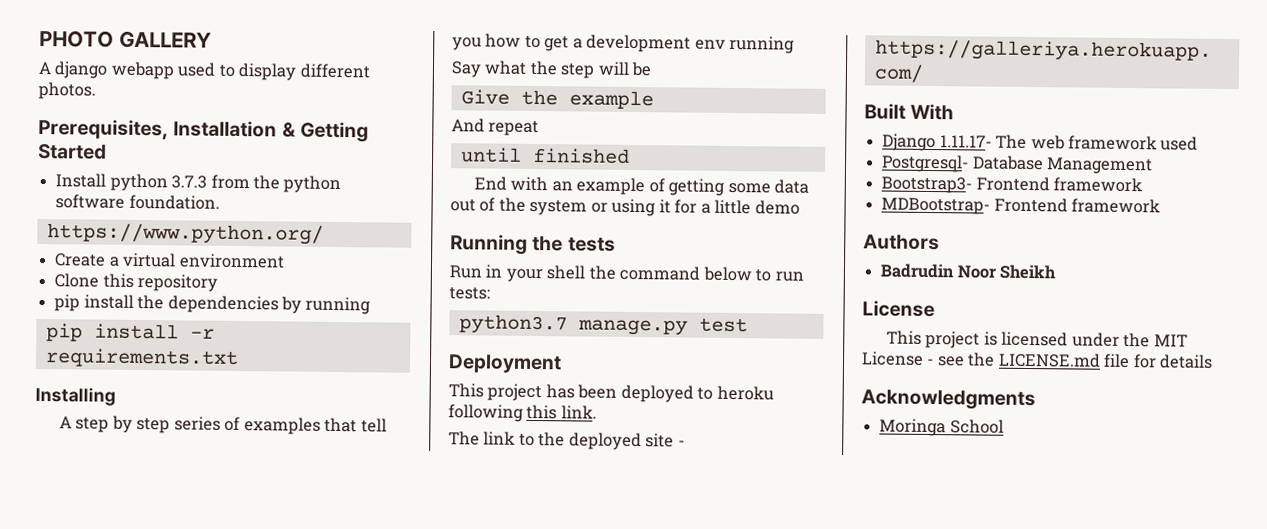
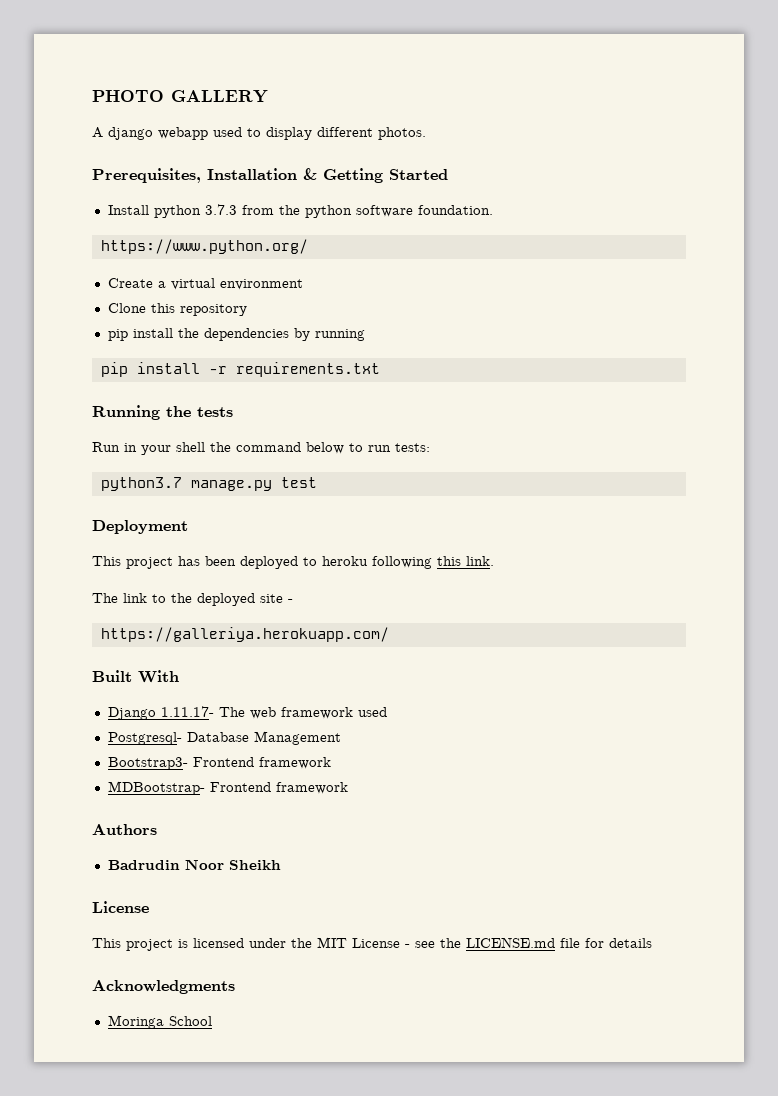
[35,386,116,406] [58,415,387,435] [452,33,796,54] [451,60,653,79] [460,89,654,110] [451,118,540,137] [460,147,630,164] [473,176,810,196] [450,197,800,217] // Installing // A step by step series of examples that tell you how to get a development env running // Say what the step will be // Give the example // And repeat // until finished // End with an example of getting some data out of the system or using it for a little demo -> (380, 369) none

